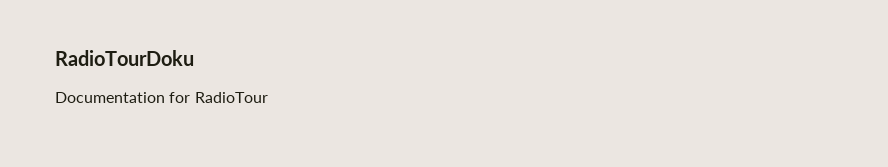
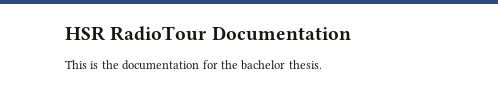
[55,50,194,66] [55,92,268,103] RadioTourDoku // Documentation for RadioTour -> [65,26,351,41] [65,60,322,70] HSR RadioTour Documentation // This is the documentation for the bachelor thesis.

